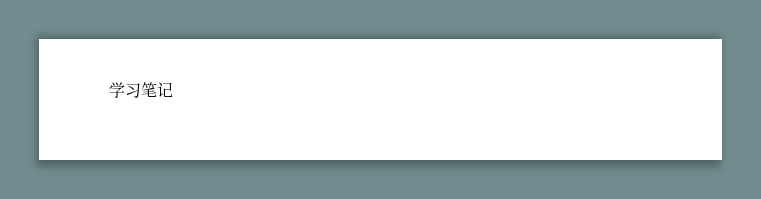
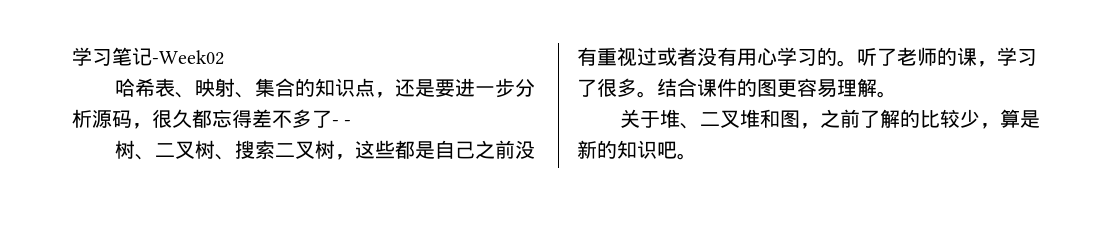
(173, 89) none -> [152,50,224,65] [115,78,536,98] [72,109,352,129] [115,140,536,160] [577,47,1037,67] [577,78,897,98] [620,109,1041,129] [577,140,697,160] -Week02 // 哈希表、映射、集合的知识点，还是要进一步分析源码，很久都忘得差不多了- - // 树、二叉树、搜索二叉树，这些都是自己之前没有重视过或者没有用心学习的。听了老师的课，学习了很多。结合课件的图更容易理解。 // 关于堆、二叉堆和图，之前了解的比较少，算是新的知识吧。

